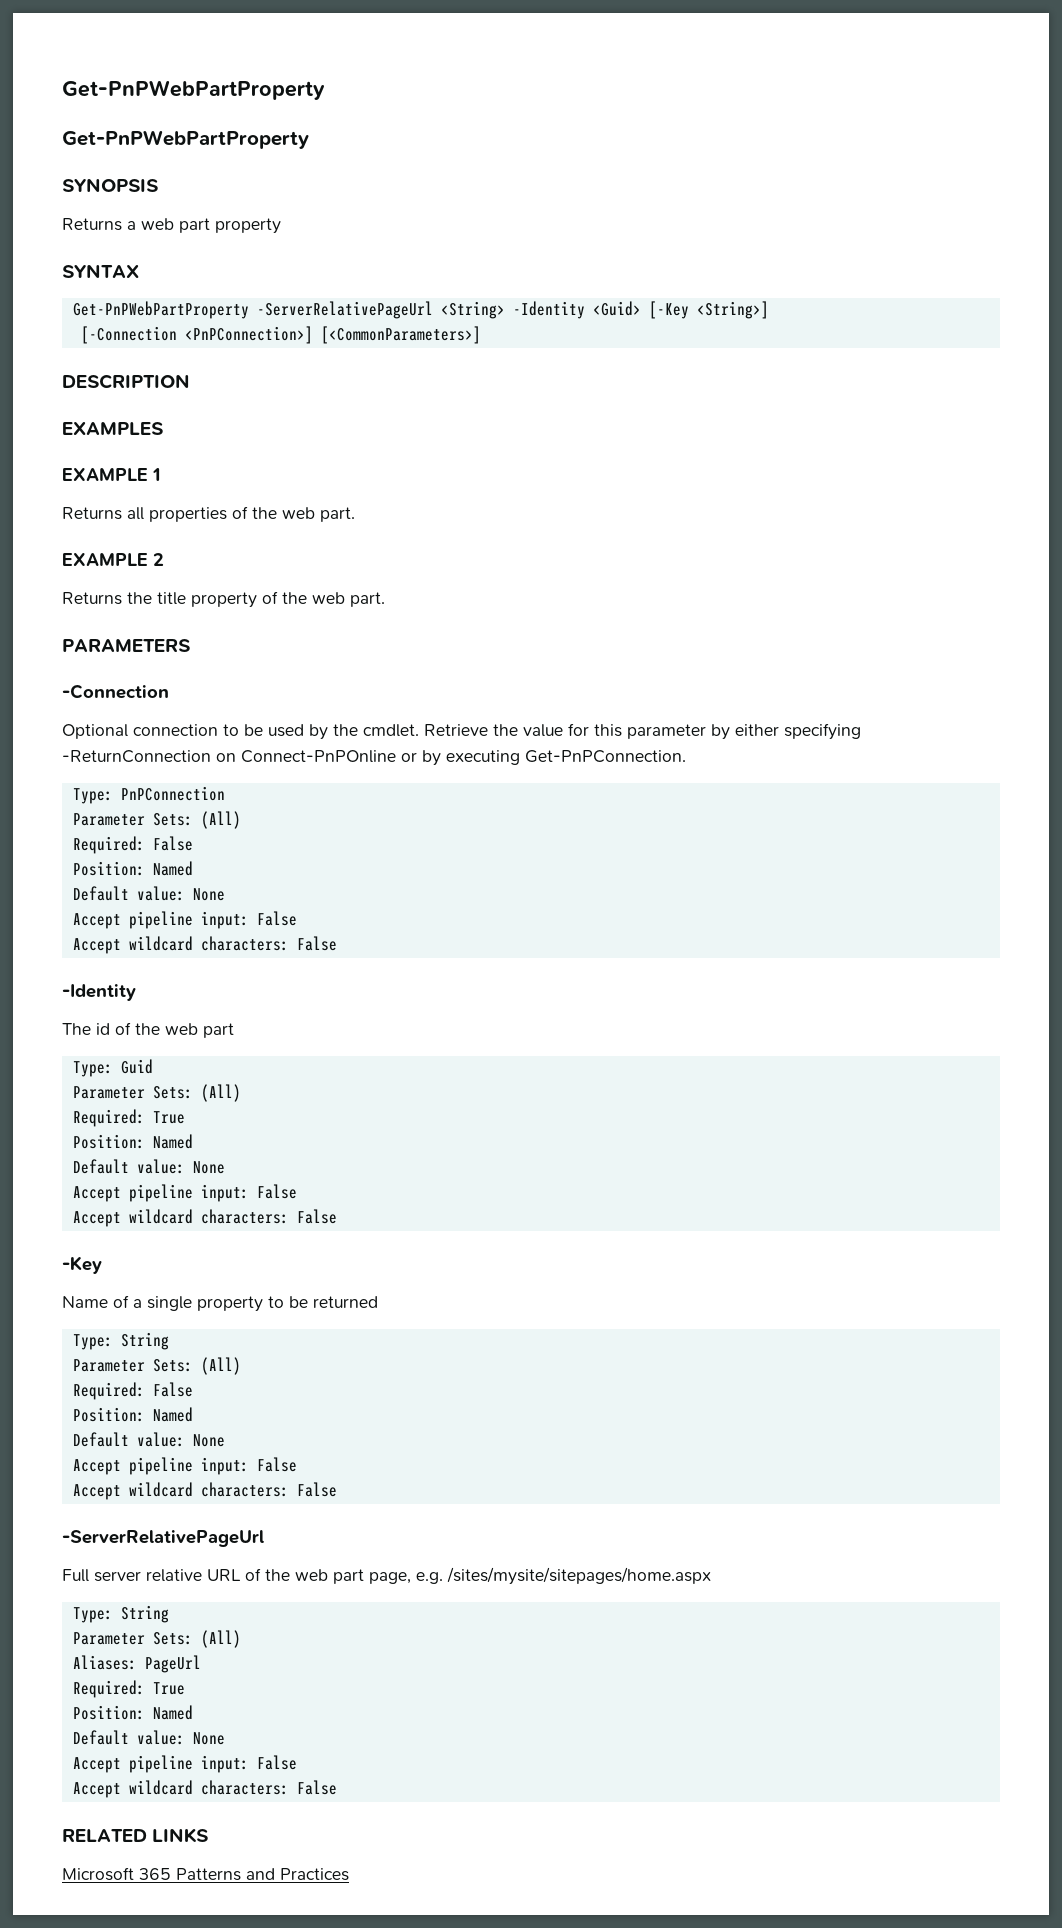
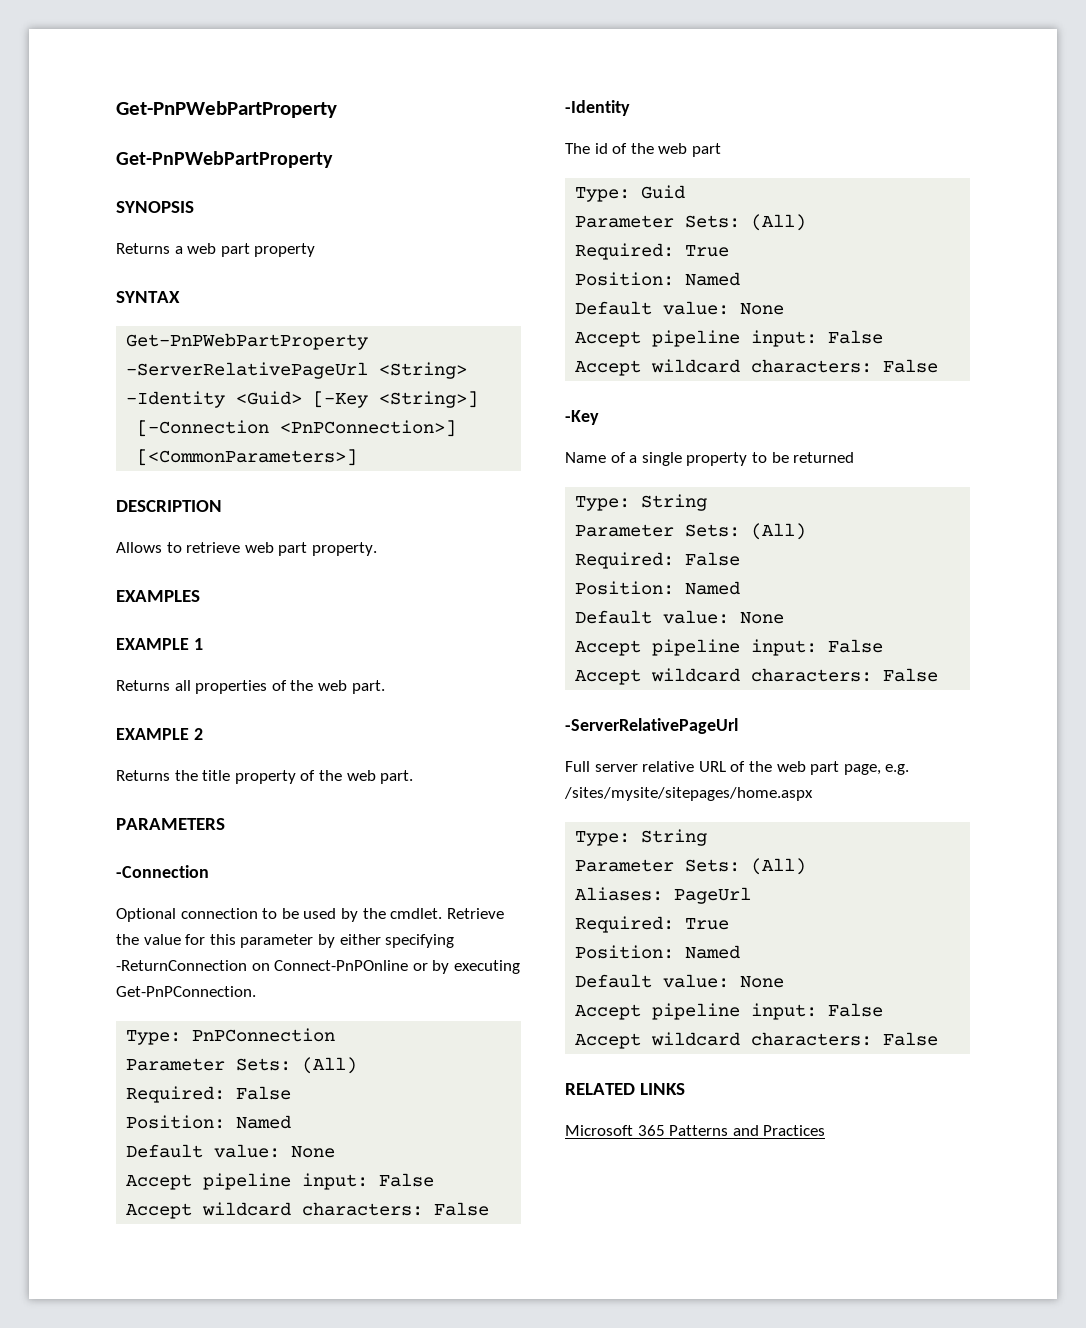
(190, 381) none -> [116,542,377,556] // Allows to retrieve web part property.

